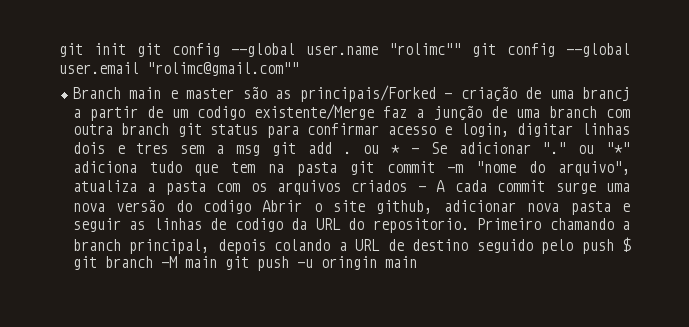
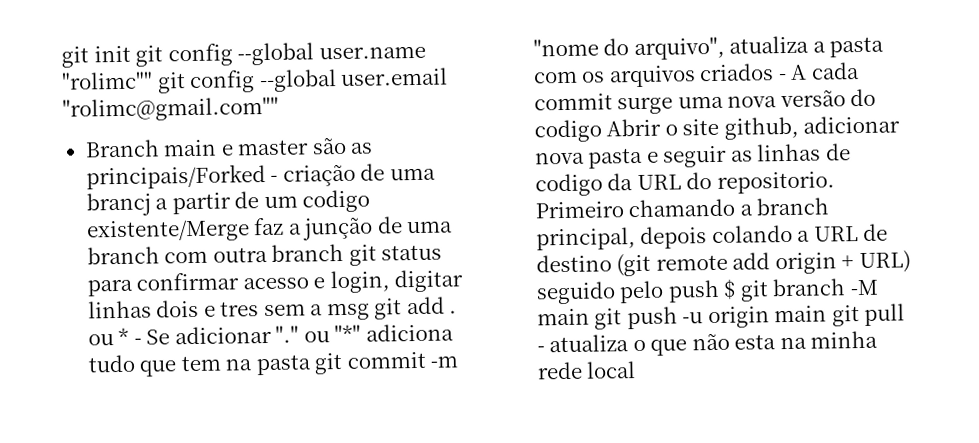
(469, 245) none -> [616,250,911,277] (git remote add origin + URL)
[320,256,417,270] oringin main -> [707,303,906,329] [536,330,879,356] [536,361,637,380] origin main git pull - atualiza o que não esta na minha rede local

